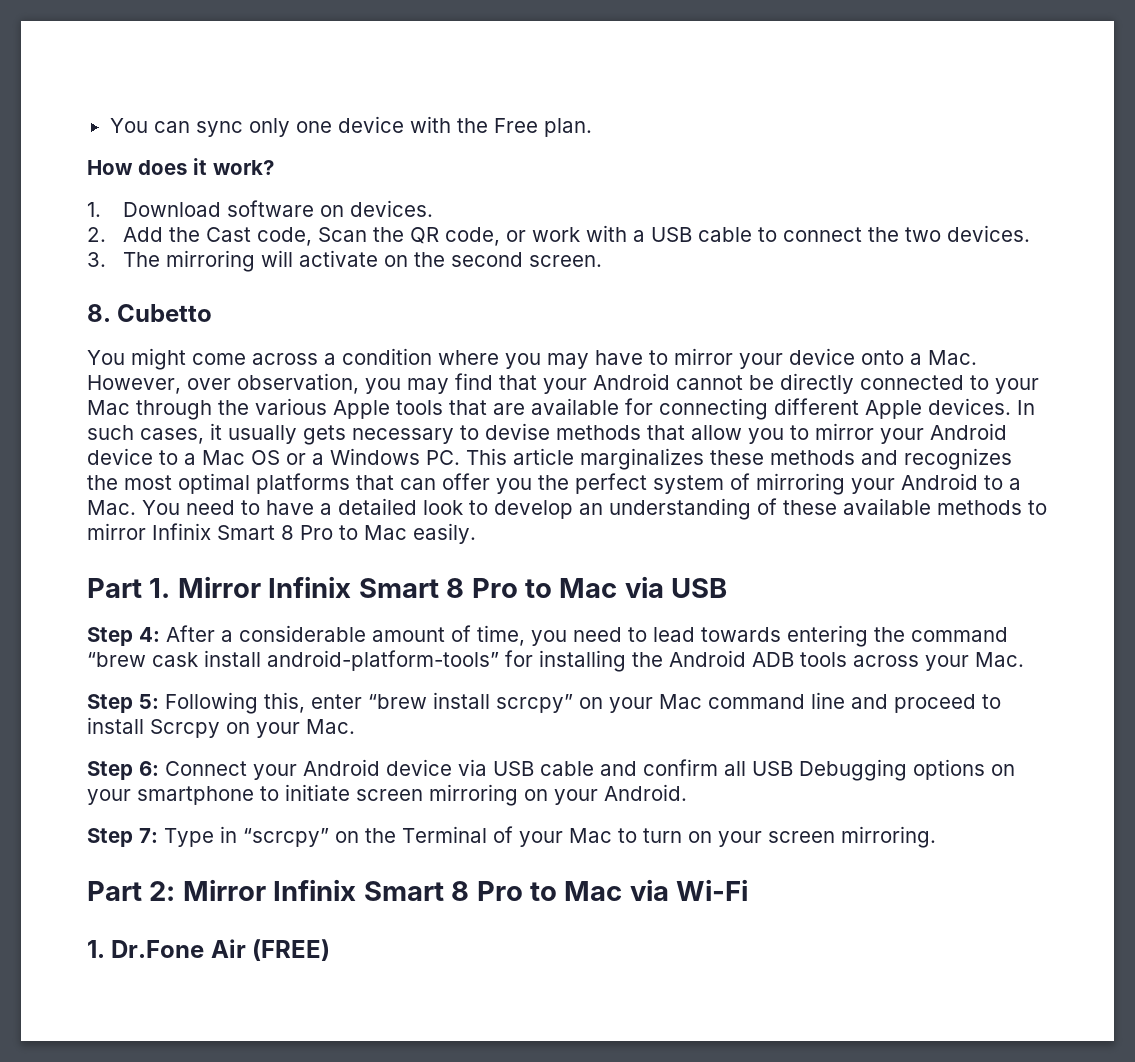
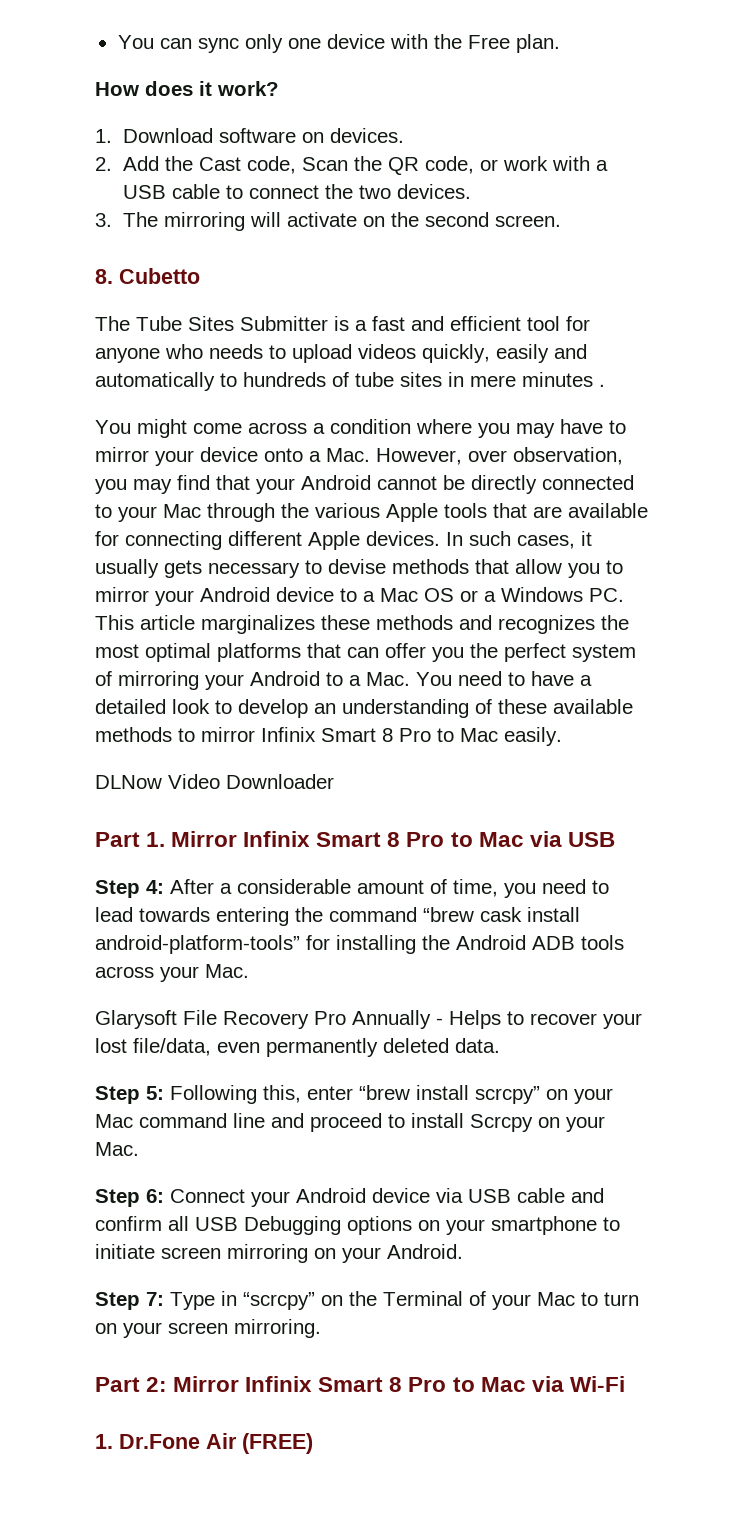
(213, 313) none -> [95,316,590,331] [95,344,587,363] [95,372,605,391] // The Tube Sites Submitter is a fast and efficient tool for anyone who needs to upload videos quickly, easily and automatically to hundreds of tube sites in mere minutes .
(476, 533) none -> [95,774,334,789] // DLNow Video Downloader
(1024, 659) none -> [95,1010,642,1029] [95,1038,500,1057] // Glarysoft File Recovery Pro Annually - Helps to recover your lost file/data, even permanently deleted data.

